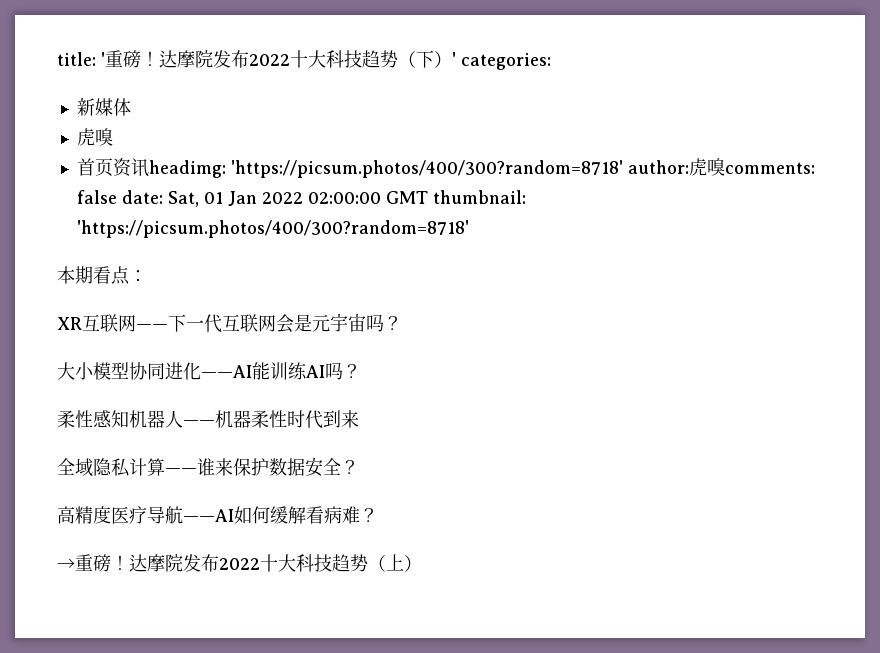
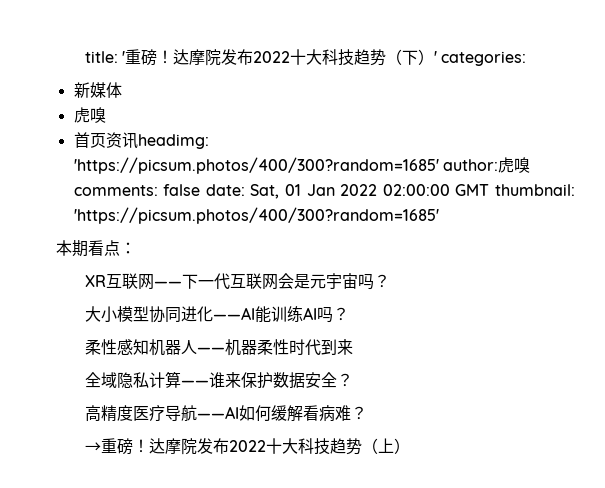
[230,160,623,178] 'https://picsum.photos/400/300?random=8718' -> [73,157,439,174] 'https://picsum.photos/400/300?random=1685'
[76,220,469,238] 'https://picsum.photos/400/300?random=8718' -> [73,207,439,224] 'https://picsum.photos/400/300?random=1685'

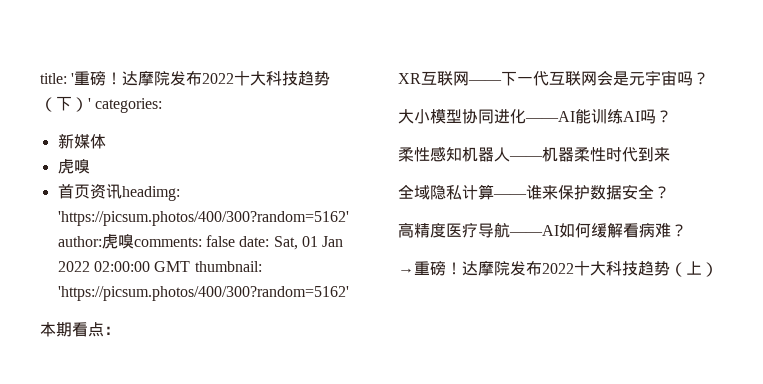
[73,157,439,174] 'https://picsum.photos/400/300?random=1685' -> [57,211,349,226] 'https://picsum.photos/400/300?random=5162'
[73,207,439,224] 'https://picsum.photos/400/300?random=1685' -> [57,286,349,301] 'https://picsum.photos/400/300?random=5162'

